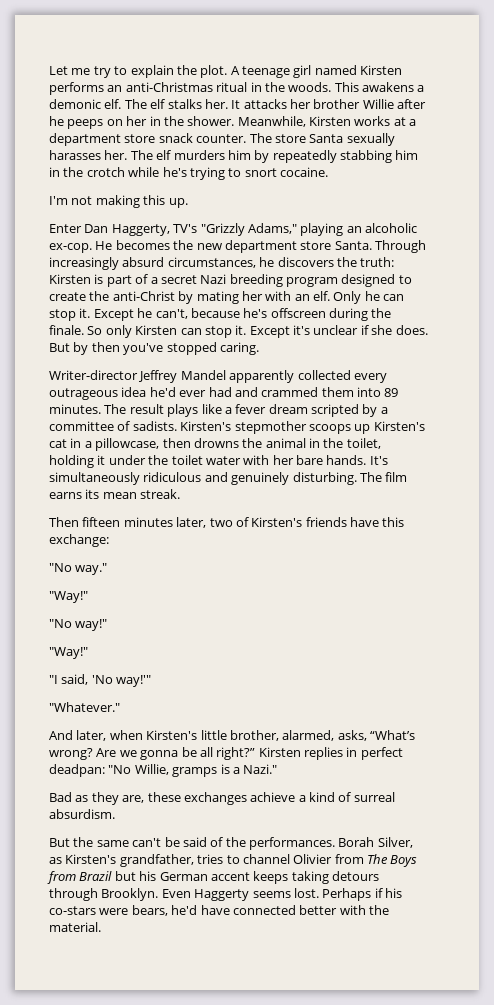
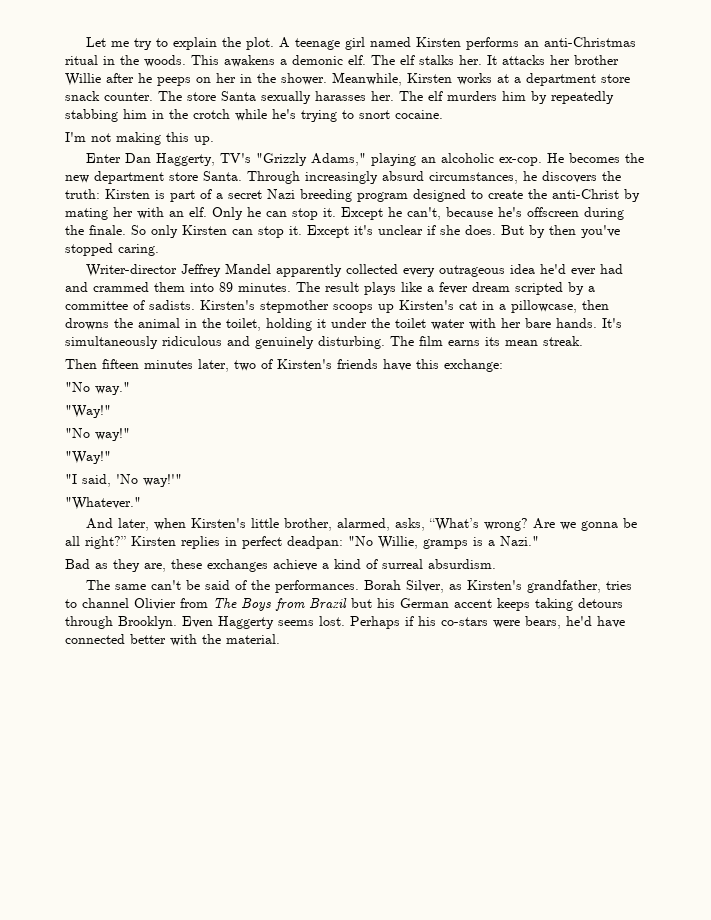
[49,837,94,847] But the -> [85,580,110,590] The

